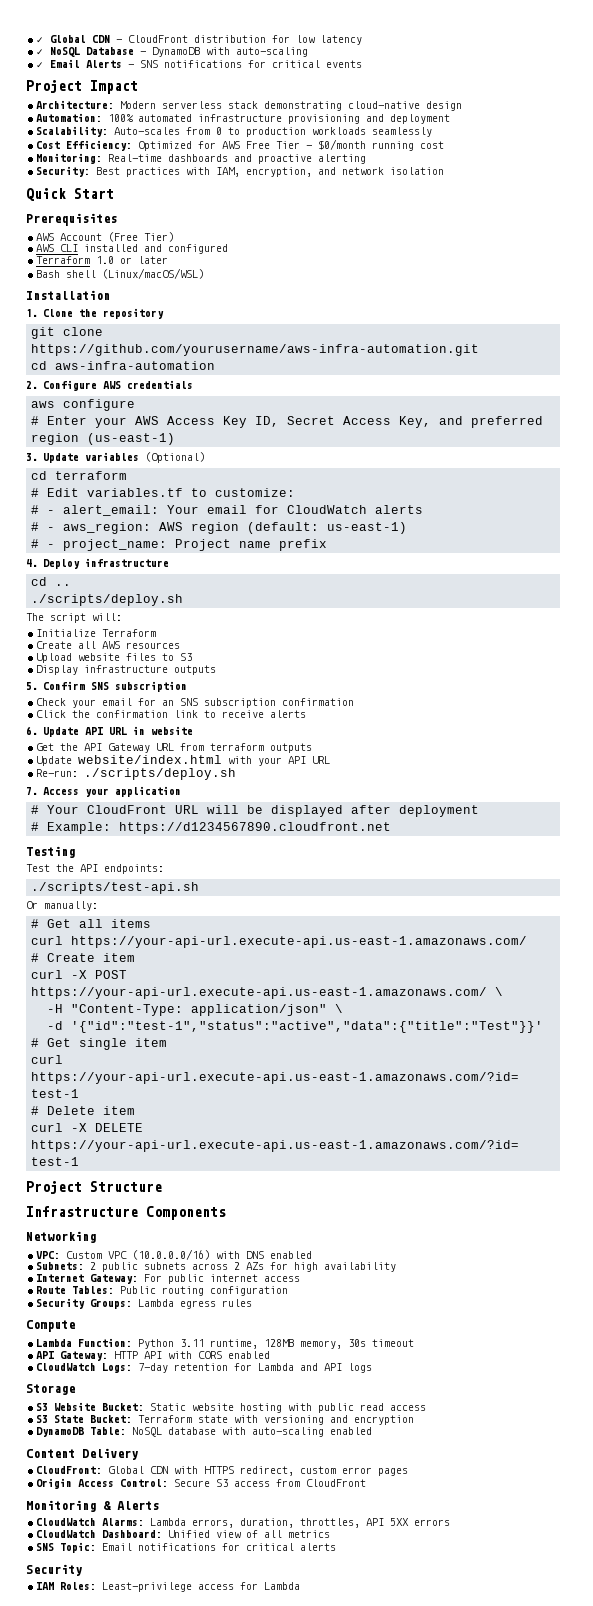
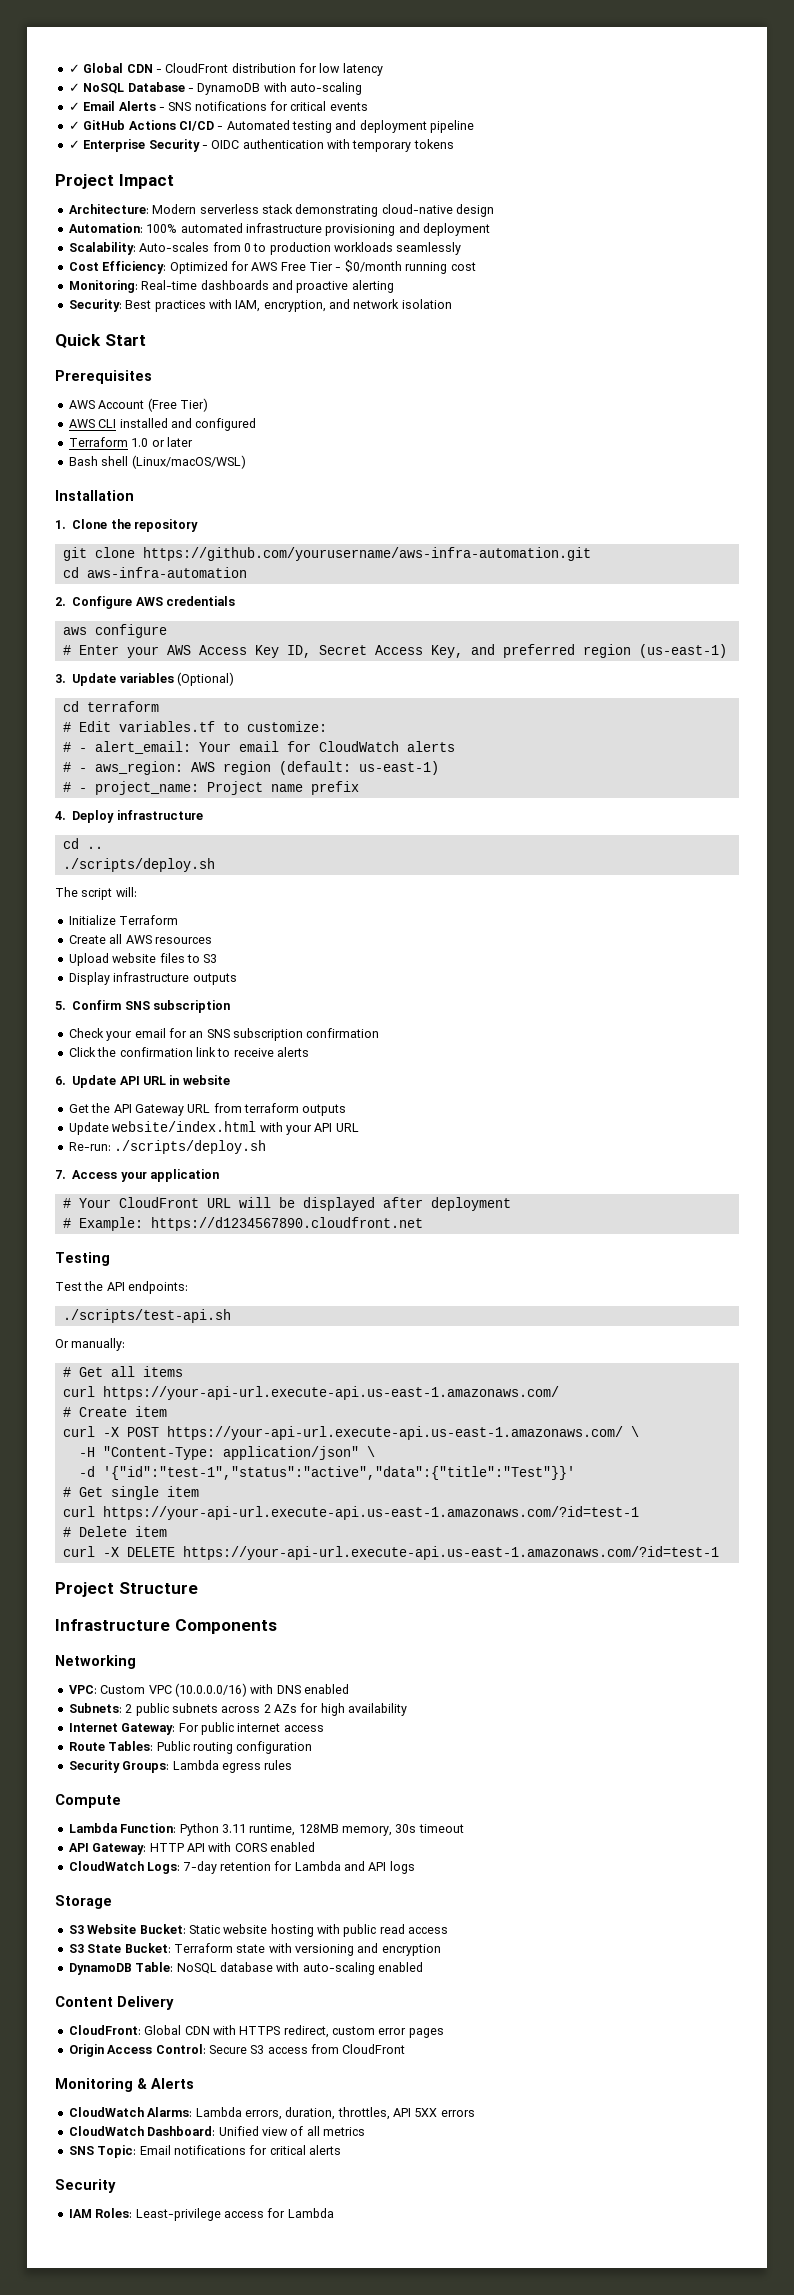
(362, 64) none -> [68,120,475,133] [68,139,454,152] // ✓ GitHub Actions CI/CD - Automated testing and deployment pipeline // ✓ Enterprise Security - OIDC authentication with temporary tokens

